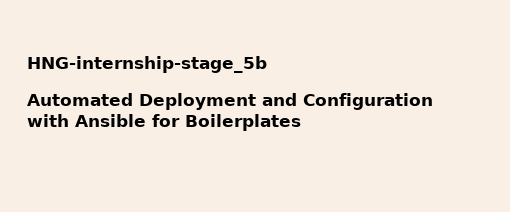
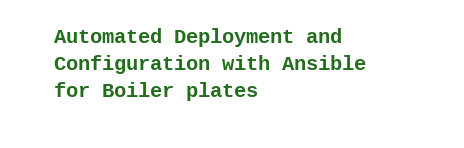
[27,56,267,73] HNG-internship-stage_5b // -> (54, 35) none
[185,114,301,131] Boilerplates -> [102,82,258,101] Boiler plates

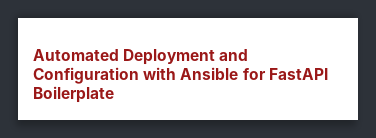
[102,82,258,101] Boiler plates -> [268,68,328,80] [33,86,114,103] FastAPI Boilerplate

